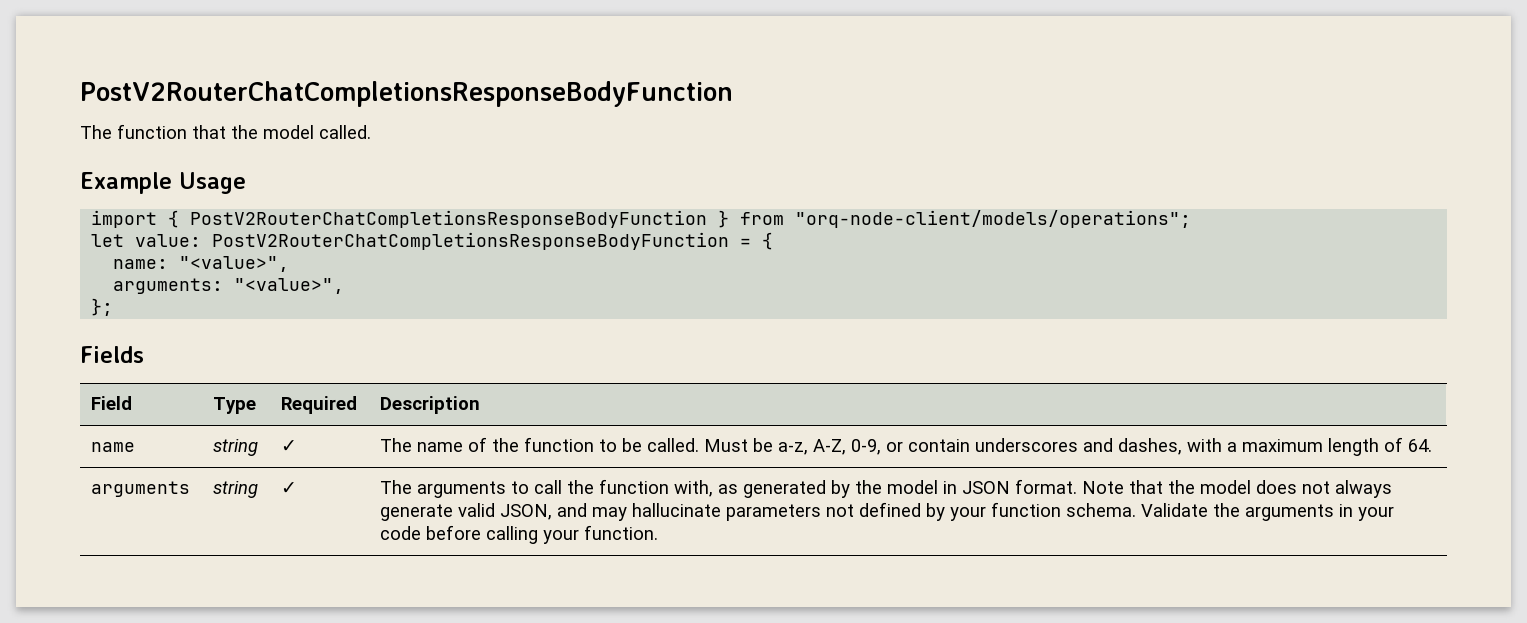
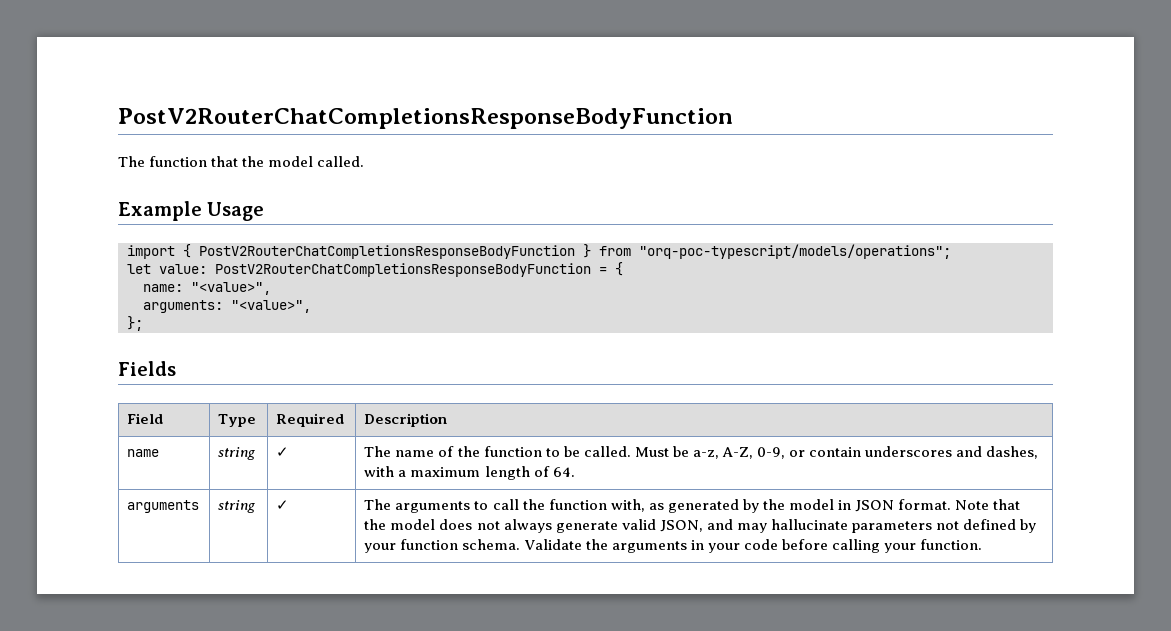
[795,210,1192,228] "orq-node-client/models/operations"; -> [639,244,951,259] "orq-poc-typescript/models/operations";

